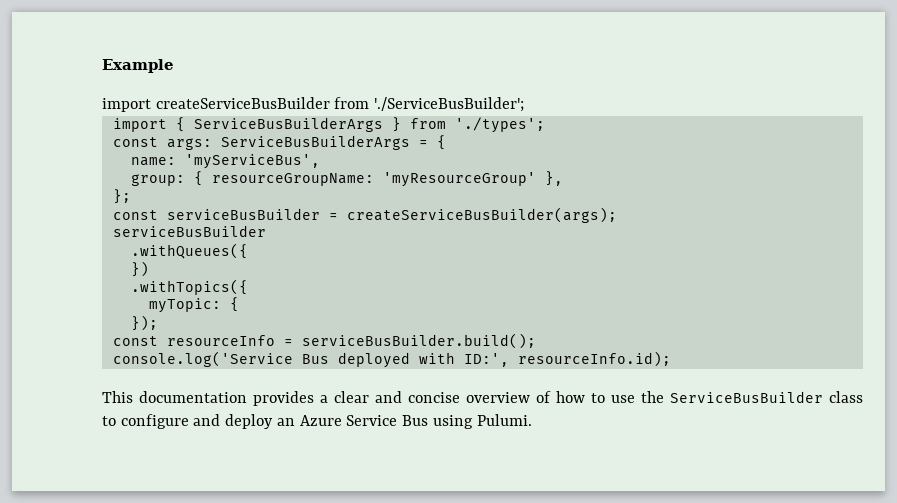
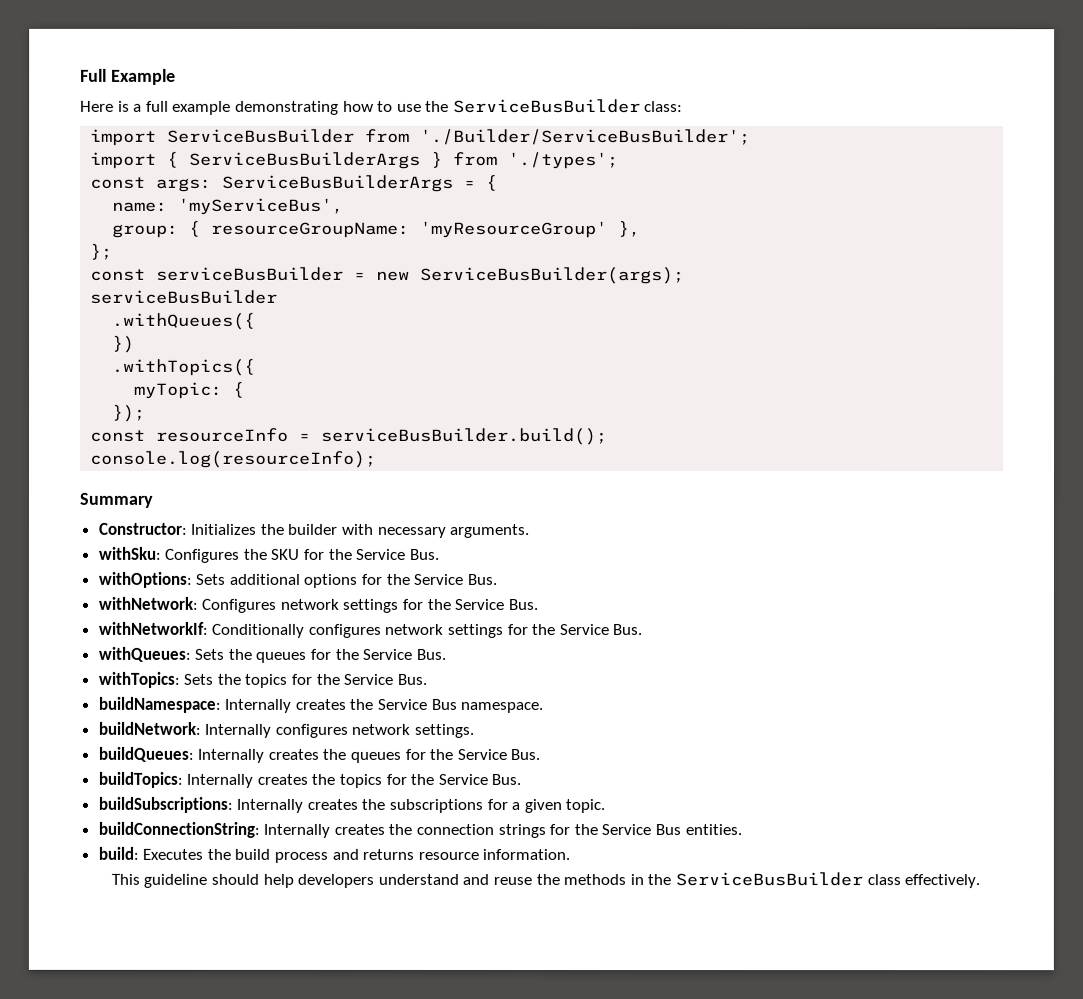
(102, 66) none -> [80,68,107,82] Full
[102,97,525,112] import createServiceBusBuilder from './ServiceBusBuilder'; -> [80,98,684,115] [90,128,752,146] Here is a full example demonstrating how to use the ServiceBusBuilder class: // import ServiceBusBuilder from './Builder/ServiceBusBuilder';
[346,207,617,223] createServiceBusBuilder(args); -> [376,266,686,285] new ServiceBusBuilder(args);
[112,351,671,368] [102,391,863,406] [102,414,532,429] console.log('Service Bus deployed with ID:', resourceInfo.id); // This documentation provides a clear and concise overview of how to use the ServiceBusBuilder class to configure and deploy an Azure Service Bus using Pulumi. -> [90,450,378,468] [79,492,154,508] [97,522,530,538] [97,546,439,563] [97,571,497,588] [97,596,538,613] [97,621,643,638] [97,646,446,663] [97,671,427,688] [97,696,544,714] [97,721,475,738] [97,746,541,763] [97,771,522,788] [97,796,606,814] [97,821,742,839] [97,846,571,863] [110,872,981,889] console.log(resourceInfo); // Summary // Constructor: Initializes the builder with necessary arguments. // withSku: Configures the SKU for the Service Bus. // withOptions: Sets additional options for the Service Bus. // withNetwork: Configures network settings for the Service Bus. // withNetworkIf: Conditionally configures network settings for the Service Bus. // withQueues: Sets the queues for the Service Bus. // withTopics: Sets the topics for the Service Bus. // buildNamespace: Internally creates the Service Bus namespace. // buildNetwork: Internally configures network settings. // buildQueues: Internally creates the queues for the Service Bus. // buildTopics: Internally creates the topics for the Service Bus. // buildSubscriptions: Internally creates the subscriptions for a given topic. // buildConnectionString: Internally creates the connection strings for the Service Bus entities. // build: Executes the build process and returns resource information. // This guideline should help developers understand and reuse the methods in the ServiceBusBuilder class effectively.

